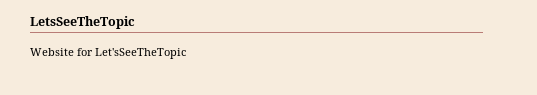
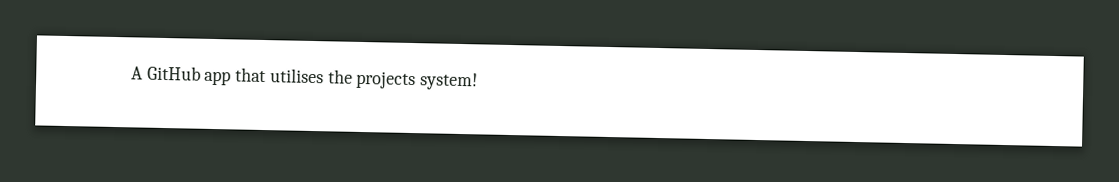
[30,16,135,29] [30,48,186,59] LetsSeeTheTopic // Website for Let'sSeeTheTopic -> [131,65,479,91] A GitHub app that utilises the projects system!

